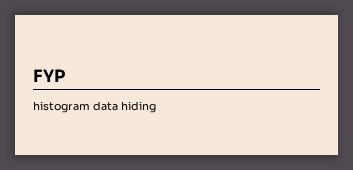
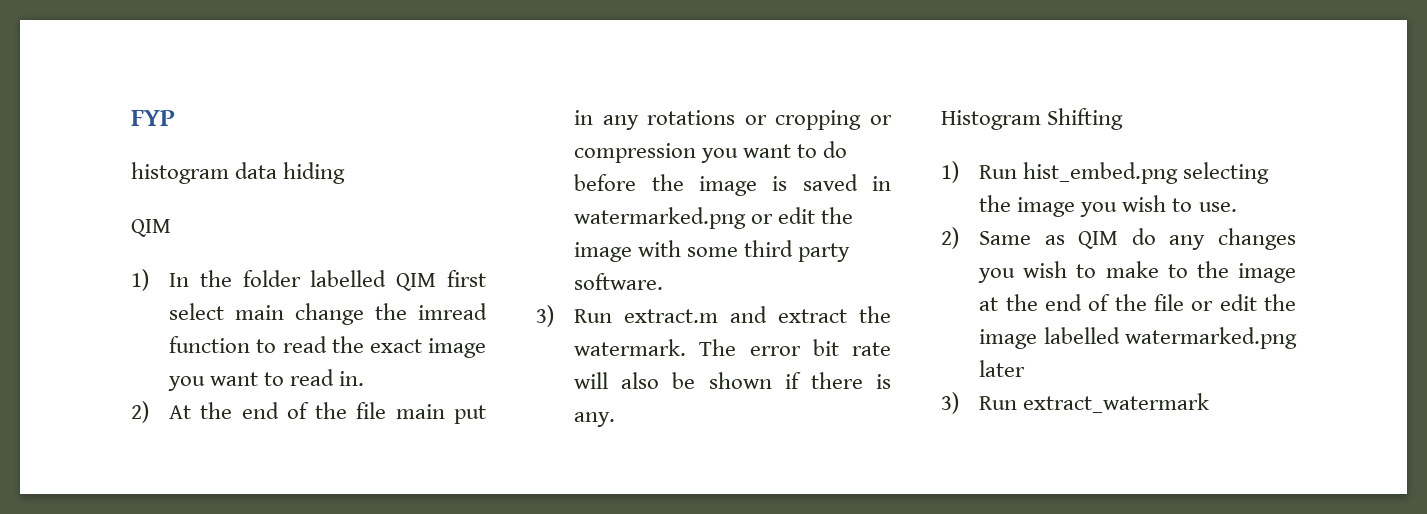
(156, 107) none -> [131,219,171,237] [131,269,486,291] [169,303,487,325] [169,336,487,358] [168,369,365,391] [131,401,486,424] [574,110,892,130] [574,141,848,163] [574,174,891,196] [574,207,854,229] [574,240,851,262] [574,273,664,290] [536,305,891,327] [574,339,891,356] [574,372,891,389] [574,412,616,427] [941,108,1124,130] [941,161,1270,184] [979,195,1237,217] [941,227,1296,250] [978,261,1296,283] [979,294,1296,311] [979,327,1297,349] [979,360,1026,377] [941,392,1210,414] // QIM // 1) In the folder labelled QIM first select main change the imread function to read the exact image you want to read in. // 2) At the end of the file main put in any rotations or cropping or compression you want to do before the image is saved in watermarked.png or edit the image with some third party software. // 3) Run extract.m and extract the watermark. The error bit rate will also be shown if there is any. // Histogram Shifting // 1) Run hist_embed.png selecting the image you wish to use. // 2) Same as QIM do any changes you wish to make to the image at the end of the file or edit the image labelled watermarked.png later // 3) Run extract_watermark

